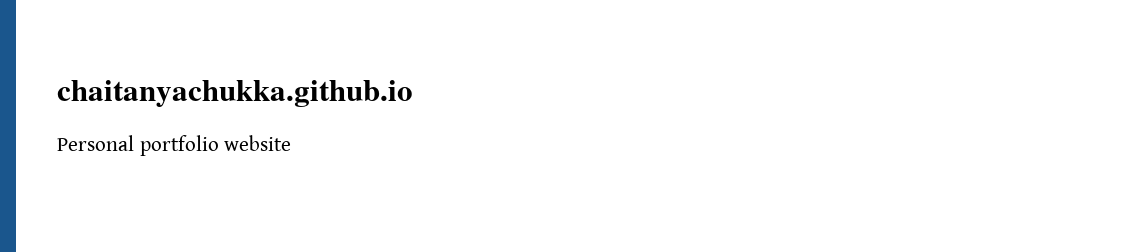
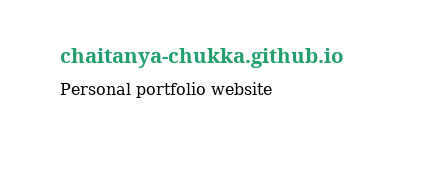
[57,80,413,107] chaitanyachukka.github.io -> [60,48,344,68] chaitanya-chukka.github.io

